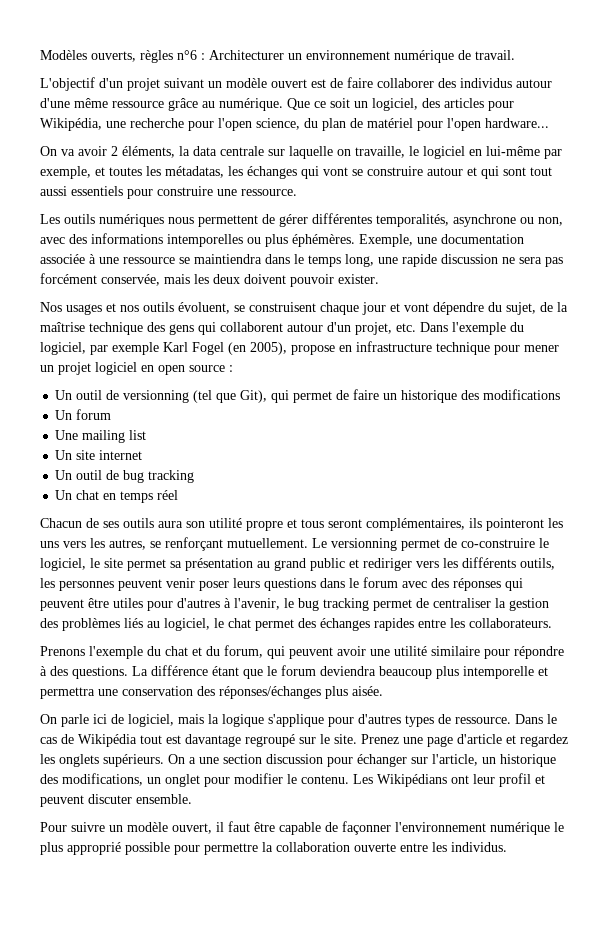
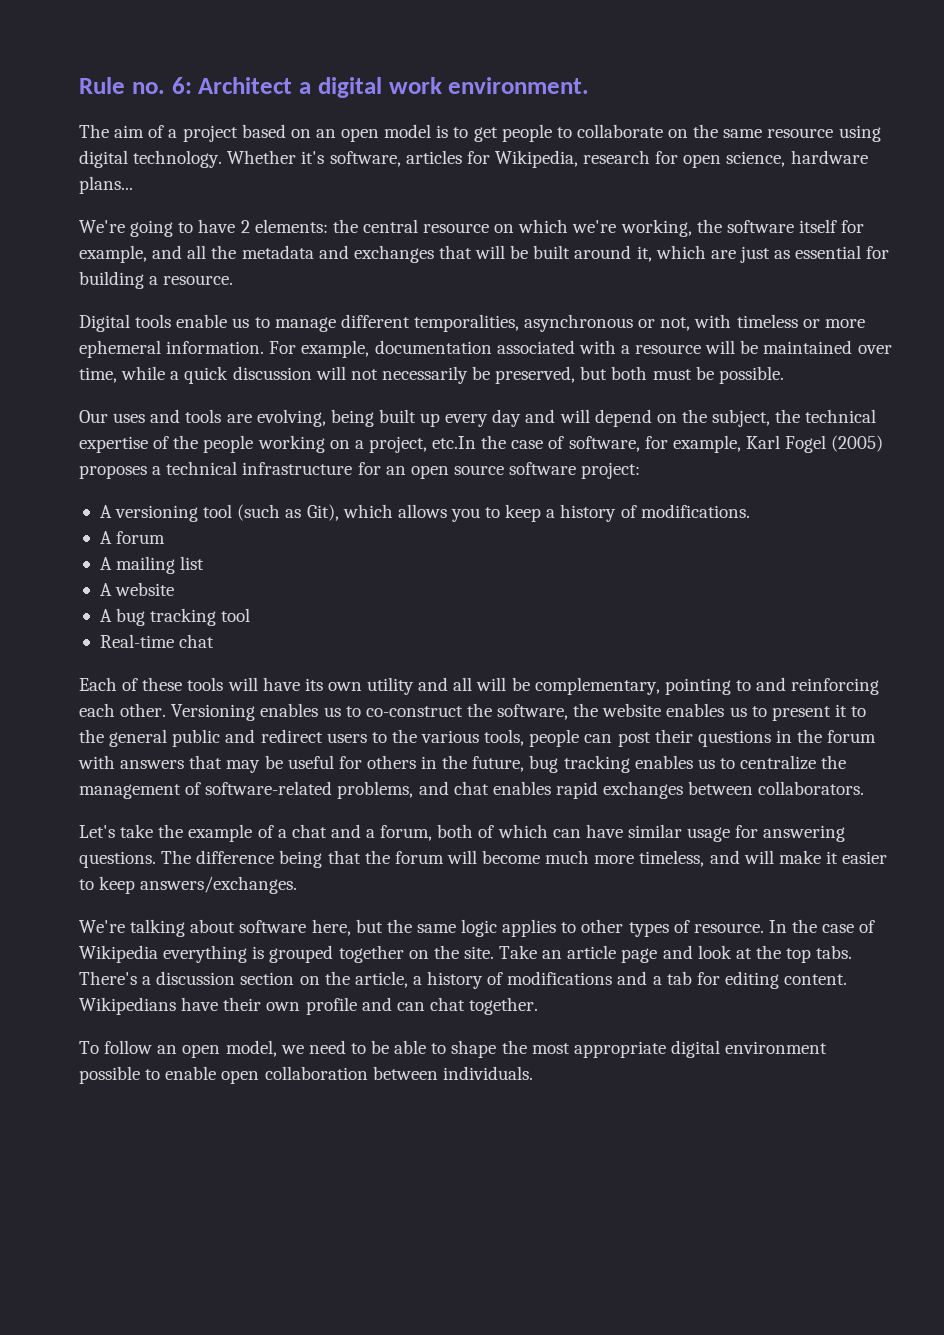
[40,50,515,63] [40,77,552,91] [40,98,514,111] [40,118,549,131] [40,146,562,159] [40,166,552,179] [40,186,297,199] [40,213,563,227] [40,233,524,247] [40,254,563,267] [40,273,379,287] [40,302,568,315] [40,322,524,335] [40,341,559,355] [40,362,233,375] [55,389,561,403] [55,410,73,420] Modèles ouverts, règles n°6 : Architecturer un environnement numérique de travail. // L'objectif d'un projet suivant un modèle ouvert est de faire collaborer des individus autour d'une même ressource grâce au numérique. Que ce soit un logiciel, des articles pour Wikipédia, une recherche pour l'open science, du plan de matériel pour l'open hardware... // On va avoir 2 éléments, la data centrale sur laquelle on travaille, le logiciel en lui-même par exemple, et toutes les métadatas, les échanges qui vont se construire autour et qui sont tout aussi essentiels pour construire une ressource. // Les outils numériques nous permettent de gérer différentes temporalités, asynchrone ou non, avec des informations intemporelles ou plus éphémères. Exemple, une documentation associée à une ressource se maintiendra dans le temps long, une rapide discussion ne sera pas forcément conservée, mais les deux doivent pouvoir exister. // Nos usages et nos outils évoluent, se construisent chaque jour et vont dépendre du sujet, de la maîtrise technique des gens qui collaborent autour d'un projet, etc. Dans l'exemple du logiciel, par exemple Karl Fogel (en 2005), propose en infrastructure technique pour mener un projet logiciel en open source : // Un outil de versionning (tel que Git), qui permet de faire un historique des modifications // Un -> [79,77,590,98] [79,124,881,142] [79,150,868,168] [79,176,133,194] [79,219,865,237] [79,245,890,263] [79,271,234,289] [79,314,865,332] [79,340,892,358] [79,366,784,384] [79,409,877,427] [79,435,884,453] [79,461,641,479] [99,504,750,522] [99,531,112,544] Rule no. 6: Architect a digital work environment. // The aim of a project based on an open model is to get people to collaborate on the same resource using digital technology. Whether it's software, articles for Wikipedia, research for open science, hardware plans... // We're going to have 2 elements: the central resource on which we're working, the software itself for example, and all the metadata and exchanges that will be built around it, which are just as essential for building a resource. // Digital tools enable us to manage different temporalities, asynchronous or not, with timeless or more ephemeral information. For example, documentation associated with a resource will be maintained over time, while a quick discussion will not necessarily be preserved, but both must be possible. // Our uses and tools are evolving, being built up every day and will depend on the subject, the technical expertise of the people working on a project, etc.In the case of software, for example, Karl Fogel (2005) proposes a technical infrastructure for an open source software project: // A versioning tool (such as Git), which allows you to keep a history of modifications. // A
[55,430,79,440] Une -> [99,557,112,570] A
[55,450,143,460] [55,470,195,483] [55,490,179,503] [40,518,563,531] [40,537,549,551] [40,557,555,571] [40,577,523,591] [40,598,549,611] [40,618,552,631] [40,645,564,659] [40,665,548,679] [40,686,383,699] [40,714,557,727] [40,734,568,747] [40,754,556,767] [40,773,545,787] [40,794,192,807] [40,821,564,835] [40,842,507,855] Un site internet // Un outil de bug tracking // Un chat en temps réel // Chacun de ses outils aura son utilité propre et tous seront complémentaires, ils pointeront les uns vers les autres, se renforçant mutuellement. Le versionning permet de co-construire le logiciel, le site permet sa présentation au grand public et rediriger vers les différents outils, les personnes peuvent venir poser leurs questions dans le forum avec des réponses qui peuvent être utiles pour d'autres à l'avenir, le bug tracking permet de centraliser la gestion des problèmes liés au logiciel, le chat permet des échanges rapides entre les collaborateurs. // Prenons l'exemple du chat et du forum, qui peuvent avoir une utilité similaire pour répondre à des questions. La différence étant que le forum deviendra beaucoup plus intemporelle et permettra une conservation des réponses/échanges plus aisée. // On parle ici de logiciel, mais la logique s'applique pour d'autres types de ressource. Dans le cas de Wikipédia tout est davantage regroupé sur le site. Prenez une page d'article et regardez les onglets supérieurs. On a une section discussion pour échanger sur l'article, un historique des modifications, un onglet pour modifier le contenu. Les Wikipédians ont leur profil et peuvent discuter ensemble. // Pour suivre un modèle ouvert, il faut être capable de façonner l'environnement numérique le plus approprié possible pour permettre la collaboration ouverte entre les individus. -> [99,582,175,596] [99,608,251,626] [99,634,215,648] [79,677,880,695] [79,703,867,721] [79,729,877,747] [78,755,847,773] [79,781,865,799] [79,824,846,842] [79,850,888,868] [79,876,298,894] [79,919,876,937] [79,945,853,963] [79,971,848,989] [79,997,539,1015] [79,1040,828,1058] [79,1066,533,1084] A website // A bug tracking tool // Real-time chat // Each of these tools will have its own utility and all will be complementary, pointing to and reinforcing each other. Versioning enables us to co-construct the software, the website enables us to present it to the general public and redirect users to the various tools, people can post their questions in the forum with answers that may be useful for others in the future, bug tracking enables us to centralize the management of software-related problems, and chat enables rapid exchanges between collaborators. // Let's take the example of a chat and a forum, both of which can have similar usage for answering questions. The difference being that the forum will become much more timeless, and will make it easier to keep answers/exchanges. // We're talking about software here, but the same logic applies to other types of resource. In the case of Wikipedia everything is grouped together on the site. Take an article page and look at the top tabs. There's a discussion section on the article, a history of modifications and a tab for editing content. Wikipedians have their own profile and can chat together. // To follow an open model, we need to be able to shape the most appropriate digital environment possible to enable open collaboration between individuals.

